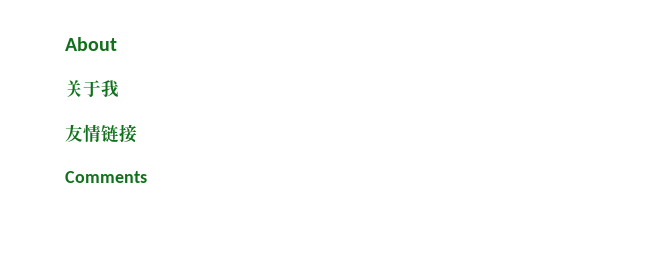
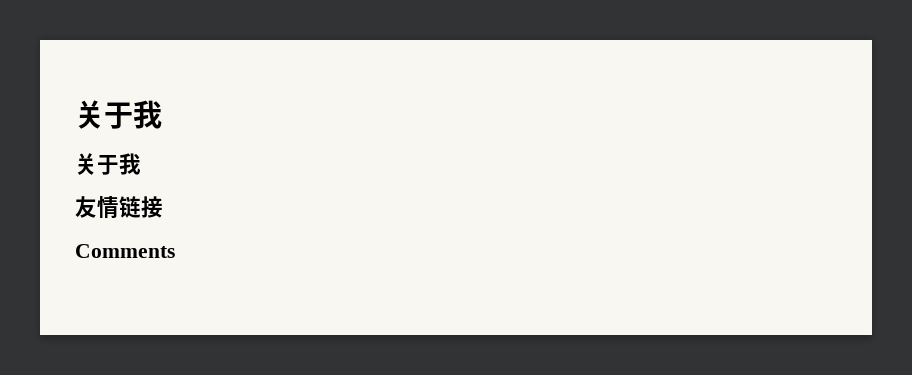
[65,37,117,51] About -> [75,100,162,129] 关于我

